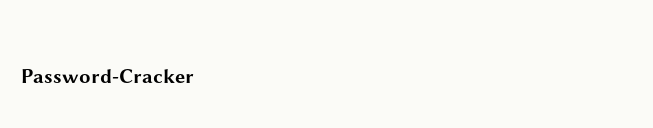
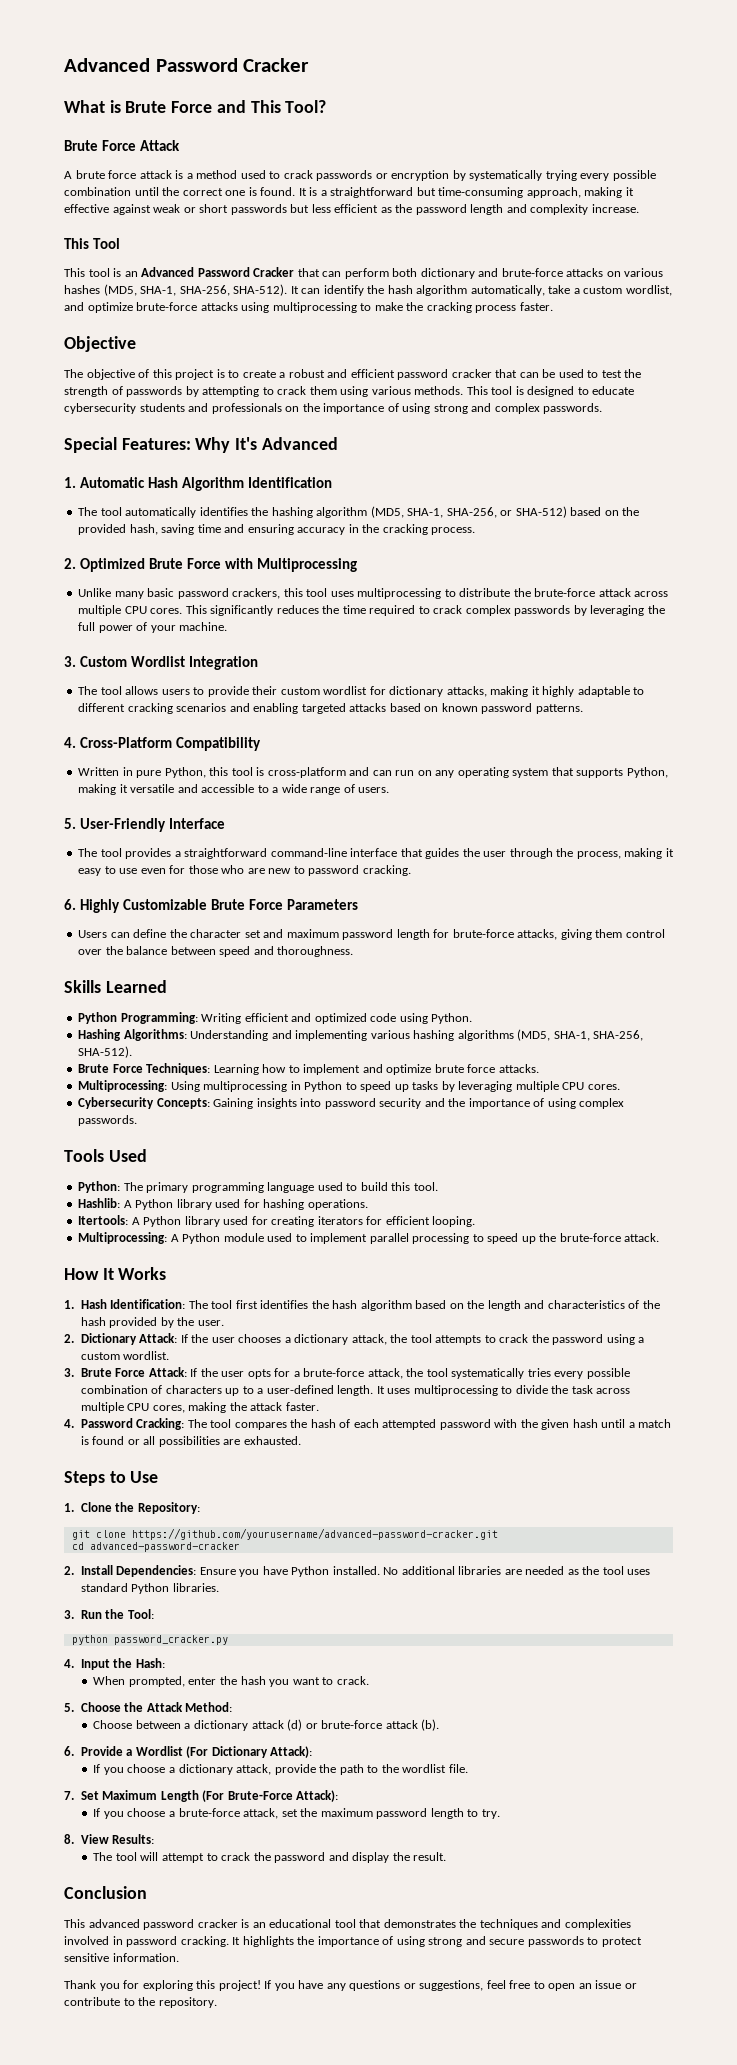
[21,69,194,83] Password-Cracker -> [64,58,310,72] [64,100,327,113] [64,140,181,151] [64,170,656,181] [64,187,634,198] [64,204,639,215] [64,238,121,249] [64,267,664,279] [64,284,672,296] [64,302,553,313] [64,336,136,352] [64,369,642,380] [64,386,635,397] [64,403,603,414] [64,437,338,453] [64,477,333,491] [78,506,640,518] [78,524,476,535] [64,558,358,572] [78,588,669,599] [78,605,665,616] [78,622,228,633] [64,656,259,670] [78,686,645,697] [78,703,583,714] [64,737,262,751] [78,767,668,778] [78,784,390,795] [64,818,226,832] [78,848,674,859] [78,865,411,876] [64,899,359,913] [78,929,665,940] [78,946,354,957] [64,980,167,993] [78,1012,473,1024] [78,1029,644,1041] [78,1046,133,1058] [78,1063,539,1075] [78,1080,620,1092] [78,1097,625,1109] [78,1115,138,1126] [64,1149,147,1162] [78,1181,438,1193] [78,1198,368,1210] [78,1215,476,1227] [78,1232,660,1244] [64,1267,167,1280] [64,1299,660,1311] [80,1317,224,1328] [64,1333,645,1345] [80,1351,170,1360] [64,1367,630,1379] [80,1385,631,1396] [80,1402,319,1413] [64,1418,672,1430] [80,1436,301,1447] [64,1471,159,1486] [64,1502,200,1514] [71,1528,498,1540] [71,1542,240,1552] [64,1565,651,1577] [80,1583,219,1594] [64,1609,154,1619] [71,1635,228,1645] [64,1658,165,1670] [93,1676,369,1687] [64,1702,233,1712] [93,1719,440,1731] [64,1746,313,1758] [93,1764,468,1775] [64,1790,339,1802] [93,1808,500,1819] [64,1834,155,1844] [93,1852,447,1863] [64,1886,147,1899] [64,1919,631,1930] [64,1936,642,1947] [64,1953,179,1962] [64,1980,637,1991] [64,1997,217,2008] Advanced Password Cracker // What is Brute Force and This Tool? // Brute Force Attack // A brute force attack is a method used to crack passwords or encryption by systematically trying every possible combination until the correct one is found. It is a straightforward but time-consuming approach, making it effective against weak or short passwords but less efficient as the password length and complexity increase. // This Tool // This tool is an Advanced Password Cracker that can perform both dictionary and brute-force attacks on various hashes (MD5, SHA-1, SHA-256, SHA-512). It can identify the hash algorithm automatically, take a custom wordlist, and optimize brute-force attacks using multiprocessing to make the cracking process faster. // Objective // The objective of this project is to create a robust and efficient password cracker that can be used to test the strength of passwords by attempting to crack them using various methods. This tool is designed to educate cybersecurity students and professionals on the importance of using strong and complex passwords. // Special Features: Why It's Advanced // 1. Automatic Hash Algorithm Identification // The tool automatically identifies the hashing algorithm (MD5, SHA-1, SHA-256, or SHA-512) based on the provided hash, saving time and ensuring accuracy in the cracking process. // 2. Optimized Brute Force with Multiprocessing // Unlike many basic password crackers, this tool uses multiprocessing to distribute the brute-force attack across multiple CPU cores. This significantly reduces the time required to crack complex passwords by leveraging the full power of your machine. // 3. Custom Wordlist Integration // The tool allows users to provide their custom wordlist for dictionary attacks, making it highly adaptable to different cracking scenarios and enabling targeted attacks based on known password patterns. // 4. Cross-Platform Compatibility // Written in pure Python, this tool is cross-platform and can run on any operating system that supports Python, making it versatile and accessible to a wide range of users. // 5. User-Friendly Interface // The tool provides a straightforward command-line interface that guides the user through the process, making it easy to use even for those who are new to password cracking. // 6. Highly Customizable Brute Force Parameters // Users can define the character set and maximum password length for brute-force attacks, giving them control over the balance between speed and thoroughness. // Skills Learned // Python Programming: Writing efficient and optimized code using Python. // Hashing Algorithms: Understanding and implementing various hashing algorithms (MD5, SHA-1, SHA-256, SHA-512). // Brute Force Techniques: Learning how to implement and optimize brute force attacks. // Multiprocessing: Using multiprocessing in Python to speed up tasks by leveraging multiple CPU cores. // Cybersecurity Concepts: Gaining insights into password security and the importance of using complex passwords. // Tools Used // Python: The primary programming language used to build this tool. // Hashlib: A Python library used for hashing operations. // Itertools: A Python library used for creating iterators for efficient looping. // Multiprocessing: A Python module used to implement parallel processing to speed up the brute-force attack. // How It Works // 1. Hash Identification: The tool first identifies the hash algorithm based on the length and characteristics of the hash provided by the user. // 2. Dictionary Attack: If the user chooses a dictionary attack, the tool attempts to crack the password using a custom wordlist. // 3. Brute Force Attack: If the user opts for a brute-force attack, the tool systematically tries every possible combination of characters up to a user-defined length. It uses multiprocessing to divide the task across multiple CPU cores, making the attack faster. // 4. Password Cracking: The tool compares the hash of each attempted password with the given hash until a match is found or all possibilities are exhausted. // Steps to Use // 1. Clone the Repository: // git clone https://github.com/yourusername/advanced-password-cracker.git // cd advanced-password-cracker // 2. Install Dependencies: Ensure you have Python installed. No additional libraries are needed as the tool uses standard Python libraries. // 3. Run the Tool: // python password_cracker.py // 4. Input the Hash: // When prompted, enter the hash you want to crack. // 5. Choose the Attack Method: // Choose between a dictionary attack (d) or brute-force attack (b). // 6. Provide a Wordlist (For Dictionary Attack): // If you choose a dictionary attack, provide the path to the wordlist file. // 7. Set Maximum Length (For Brute-Force Attack): // If you choose a brute-force attack, set the maximum password length to try. // 8. View Results: // The tool will attempt to crack the password and display the result. // Conclusion // This advanced password cracker is an educational tool that demonstrates the techniques and complexities involved in password cracking. It highlights the importance of using strong and secure passwords to protect sensitive information. // Thank you for exploring this project! If you have any questions or suggestions, feel free to open an issue or contribute to the repository.

